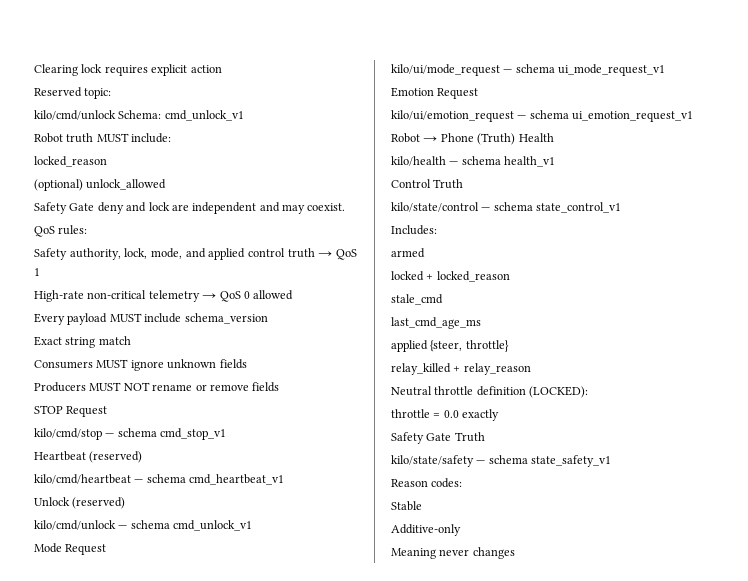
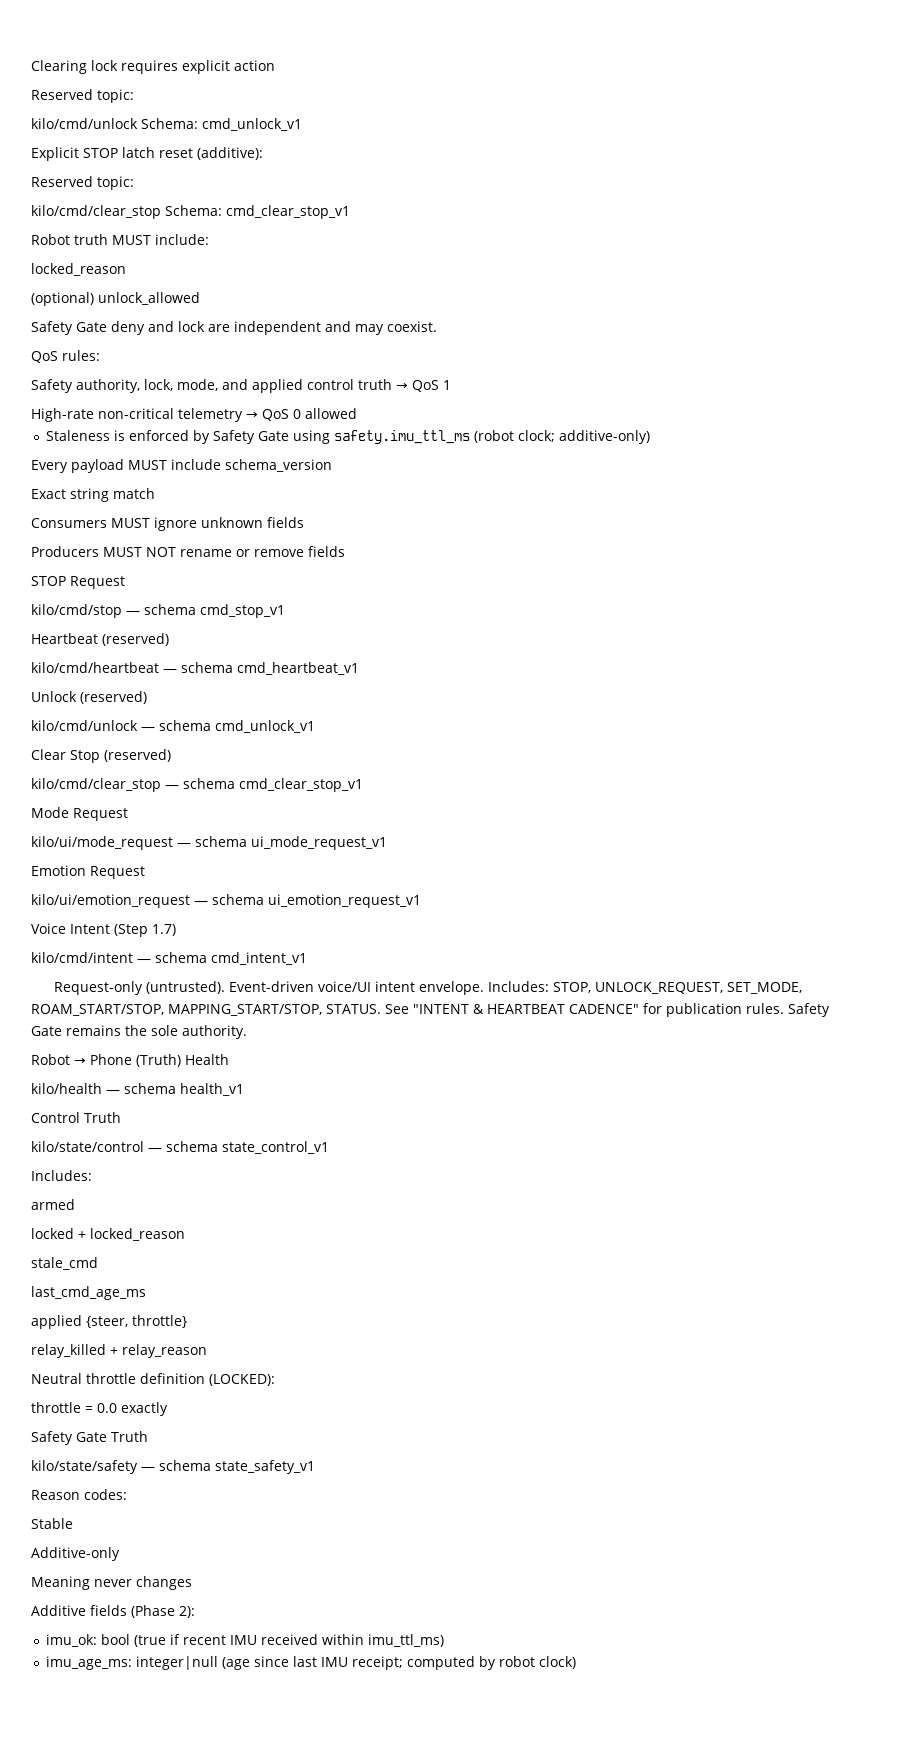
(244, 115) none -> [31,147,263,161] [31,176,134,190] [31,205,350,219] // Explicit STOP latch reset (additive): // Reserved topic: // kilo/cmd/clear_stop Schema: cmd_clear_stop_v1
(294, 295) none -> [46,430,651,444] // Staleness is enforced by Safety Gate using safety.imu_ttl_ms (robot clock; additive-only)
(253, 525) none -> [31,749,171,763] [31,778,363,792] // Clear Stop (reserved) // kilo/cmd/clear_stop — schema cmd_clear_stop_v1
(694, 116) none -> [31,923,176,937] [31,952,307,965] [53,981,802,995] [31,1003,830,1017] [31,1025,247,1039] // Voice Intent (Step 1.7) // kilo/cmd/intent — schema cmd_intent_v1 // Request-only (untrusted). Event-driven voice/UI intent envelope. Includes: STOP, UNLOCK_REQUEST, SET_MODE, ROAM_START/STOP, MAPPING_START/STOP, STATUS. See "INTENT & HEARTBEAT CADENCE" for publication rules. Safety Gate remains the sole authority.
(515, 553) none -> [31,1605,195,1618] [46,1634,445,1647] [46,1656,577,1670] // Additive fields (Phase 2): // imu_ok: bool (true if recent IMU received within imu_ttl_ms) // imu_age_ms: integer|null (age since last IMU receipt; computed by robot clock)

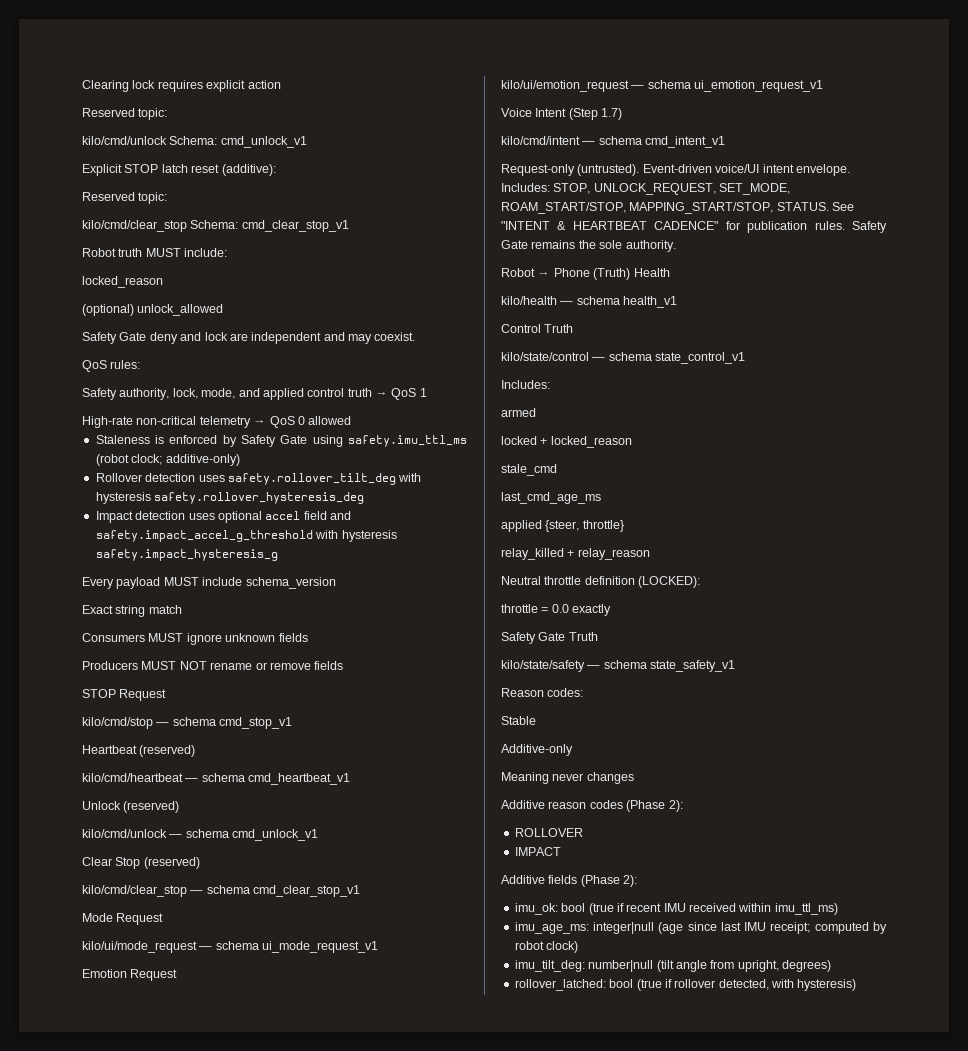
(651, 437) none -> [95,473,422,485] [95,492,365,504] [95,511,351,523] [95,530,397,542] [95,549,278,561] // Rollover detection uses safety.rollover_tilt_deg with hysteresis safety.rollover_hysteresis_deg // Impact detection uses optional accel field and safety.impact_accel_g_threshold with hysteresis safety.impact_hysteresis_g
(192, 1583) none -> [501,800,683,812] [514,828,583,837] [514,847,561,856] // Additive reason codes (Phase 2): // ROLLOVER // IMPACT
(577, 1662) none -> [514,960,831,972] [514,979,857,991] // imu_tilt_deg: number|null (tilt angle from upright, degrees) // rollover_latched: bool (true if rollover detected, with hysteresis)

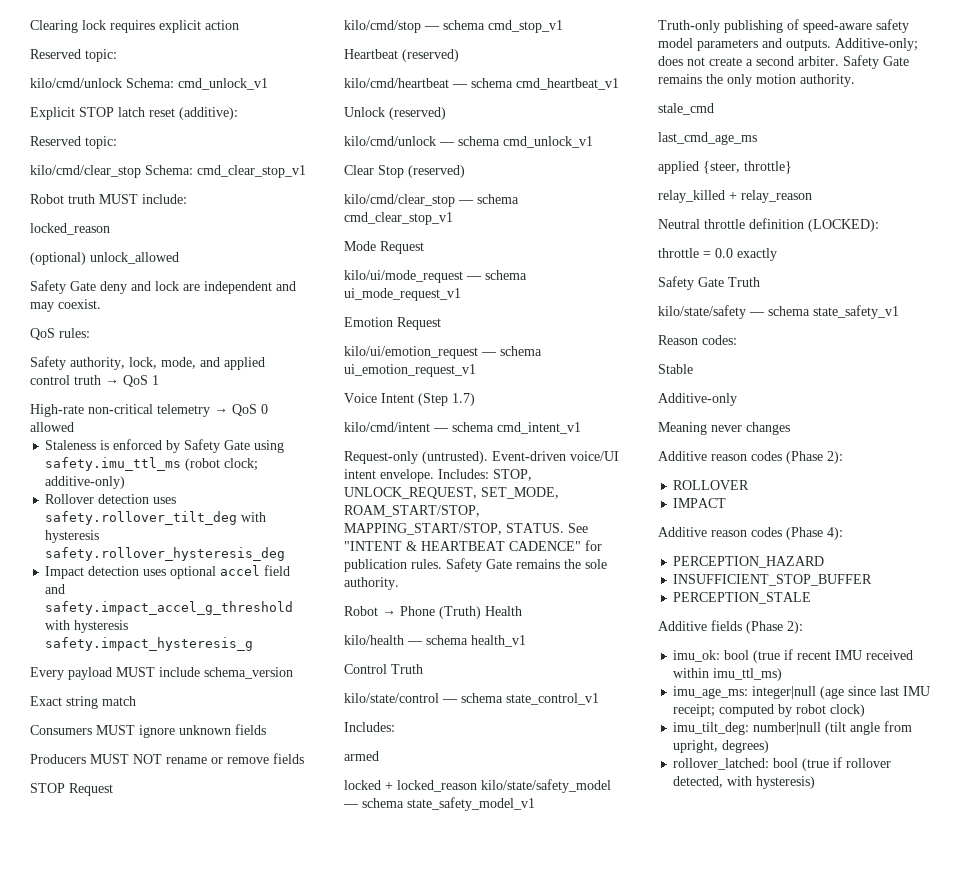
(632, 442) none -> [481,779,611,793] [343,797,535,811] [658,19,909,33] [658,38,918,51] [658,55,909,69] [658,74,855,87] kilo/state/safety_model — schema state_safety_model_v1 // Truth-only publishing of speed-aware safety model parameters and outputs. Additive-only; does not create a second arbiter. Safety Gate remains the only motion authority.
(561, 851) none -> [658,527,843,540] [673,556,825,568] [673,574,873,586] [673,592,812,604] // Additive reason codes (Phase 4): // PERCEPTION_HAZARD // INSUFFICIENT_STOP_BUFFER // PERCEPTION_STALE

